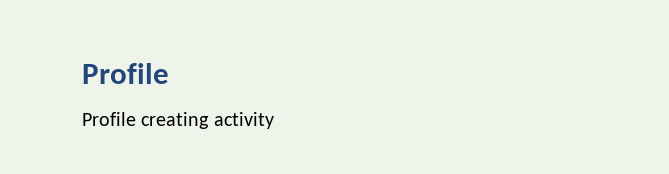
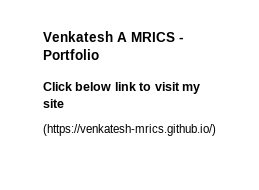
[82,63,169,84] [82,112,274,129] Profile // Profile creating activity -> [43,31,184,42] [43,49,99,60] [43,82,200,94] [43,99,64,108] [43,124,216,136] Venkatesh A MRICS - Portfolio // Click below link to visit my site // (https://venkatesh-mrics.github.io/)

